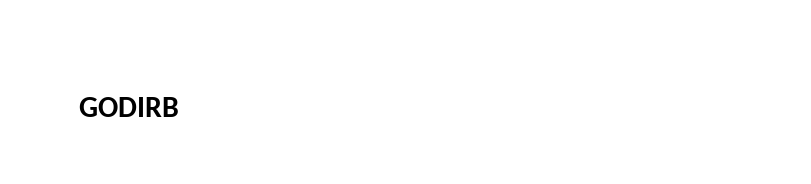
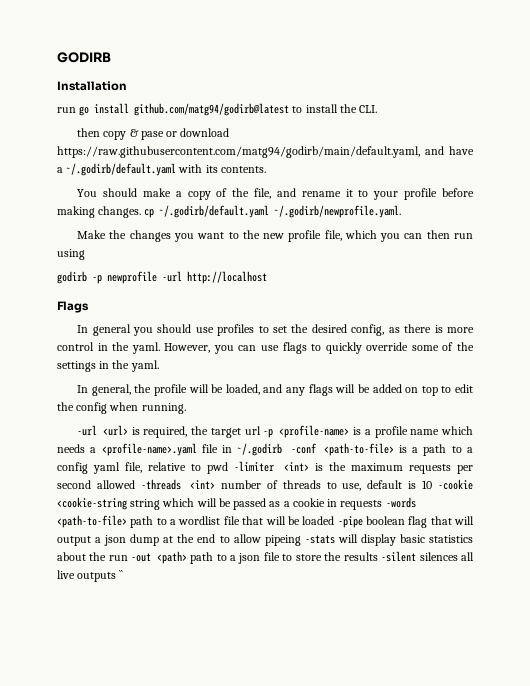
(179, 107) none -> [57,81,127,91] [57,103,378,116] [77,128,230,140] [57,146,474,158] [57,163,266,176] [77,188,474,200] [57,205,402,218] [77,230,473,242] [57,249,85,260] [57,271,267,284] [57,301,89,313] [77,324,474,336] [57,342,474,354] [57,360,159,372] [77,384,474,396] [57,402,186,414] [77,425,474,438] [57,443,474,456] [57,461,473,474] [57,479,474,491] [57,497,416,510] [57,515,474,528] [57,534,473,546] [57,551,475,564] [57,570,124,582] // Installation // run go install github.com/matg94/godirb@latest to install the CLI. // then copy & pase or download https://raw.githubusercontent.com/matg94/godirb/main/default.yaml, and have a ~/.godirb/default.yaml with its contents. // You should make a copy of the file, and rename it to your profile before making changes. cp ~/.godirb/default.yaml ~/.godirb/newprofile.yaml. // Make the changes you want to the new profile file, which you can then run using // godirb -p newprofile -url http://localhost // Flags // In general you should use profiles to set the desired config, as there is more control in the yaml. However, you can use flags to quickly override some of the settings in the yaml. // In general, the profile will be loaded, and any flags will be added on top to edit the config when running. // -url <url> is required, the target url -p <profile-name> is a profile name which needs a <profile-name>.yaml file in ~/.godirb -conf <path-to-file> is a path to a config yaml file, relative to pwd -limiter <int> is the maximum requests per second allowed -threads <int> number of threads to use, default is 10 -cookie <cookie-string string which will be passed as a cookie in requests -words <path-to-file> path to a wordlist file that will be loaded -pipe boolean flag that will output a json dump at the end to allow pipeing -stats will display basic statistics about the run -out <path> path to a json file to store the results -silent silences all live outputs ``

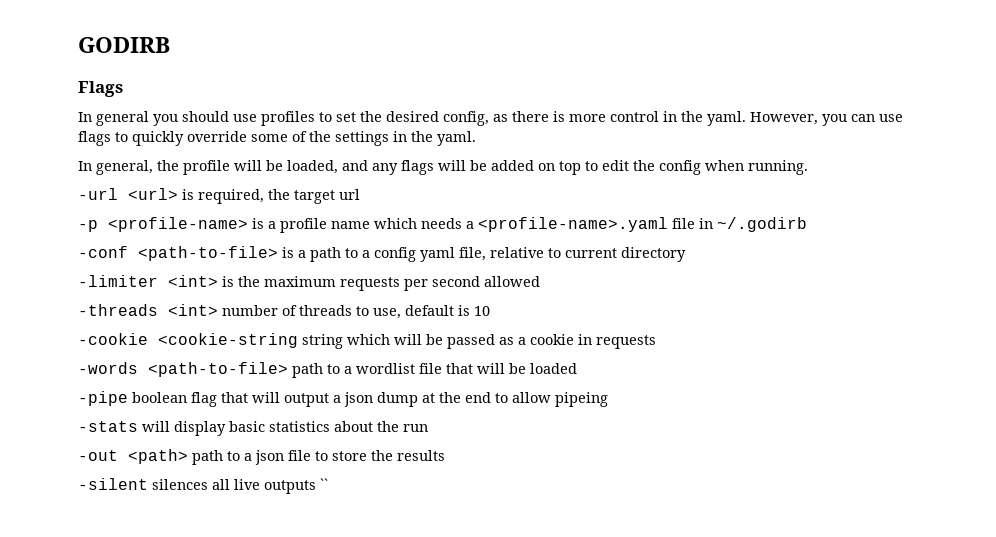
[57,81,127,91] [57,103,378,116] [77,128,230,140] [57,146,474,158] [57,163,266,176] [77,188,474,200] [57,205,402,218] [77,230,473,242] [57,249,85,260] [57,271,267,284] // Installation // run go install github.com/matg94/godirb@latest to install the CLI. // then copy & pase or download https://raw.githubusercontent.com/matg94/godirb/main/default.yaml, and have a ~/.godirb/default.yaml with its contents. // You should make a copy of the file, and rename it to your profile before making changes. cp ~/.godirb/default.yaml ~/.godirb/newprofile.yaml. // Make the changes you want to the new profile file, which you can then run using // godirb -p newprofile -url http://localhost -> (170, 45) none
(261, 430) none -> (360, 194) //
(283, 449) none -> (807, 224) //
[207,462,229,474] pwd -> [565,247,686,262] current directory //
(135, 484) none -> (540, 281) //
(433, 484) none -> (490, 311) //
(383, 505) none -> (656, 342) //
(335, 520) none -> (577, 368) //
(301, 540) none -> (608, 399) //
(128, 558) none -> (428, 428) //
(378, 556) none -> (445, 455) //

